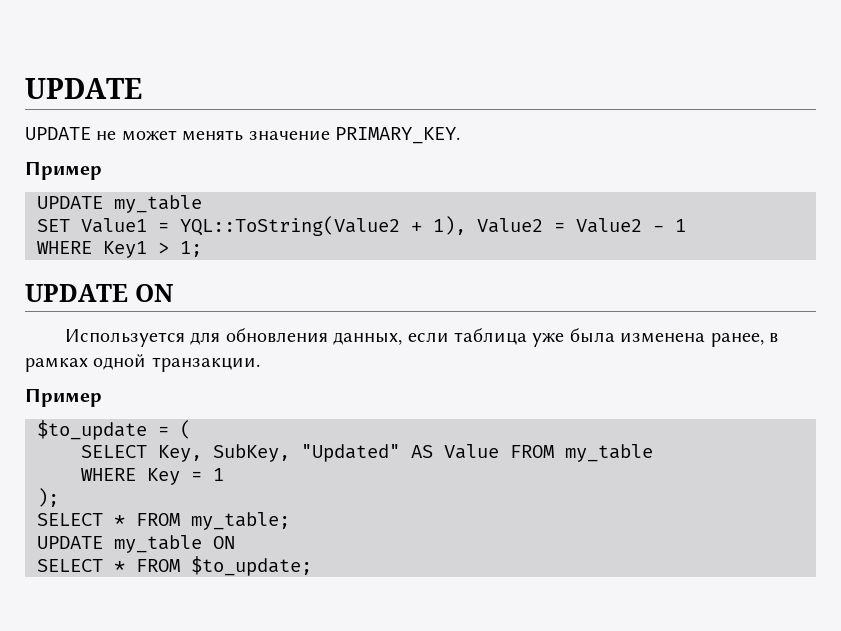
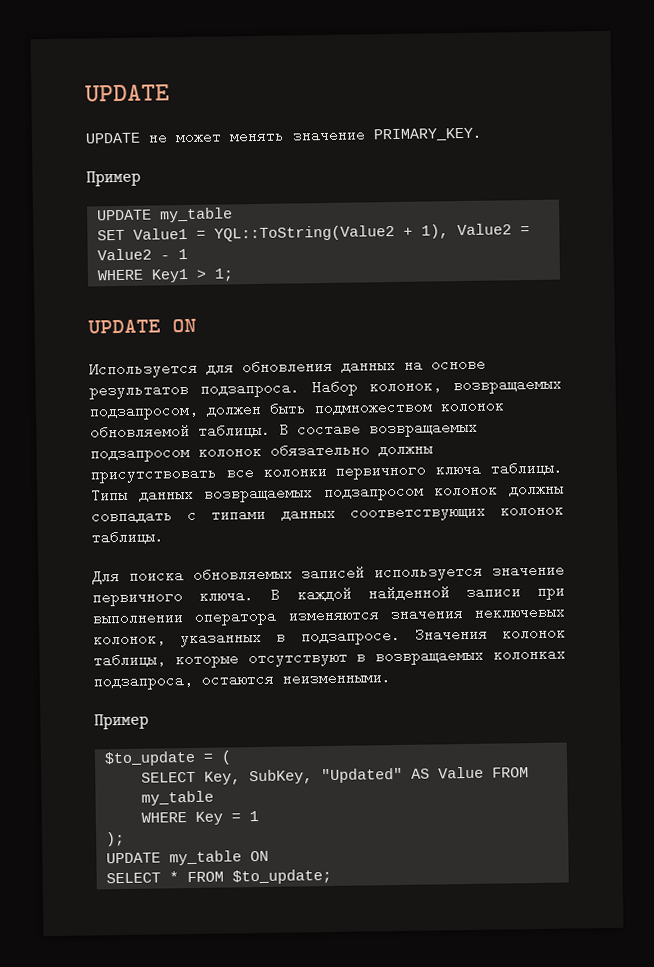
[333,328,779,347] [25,354,260,372] данных, если таблица уже была изменена ранее, в рамках одной транзакции. -> [341,354,486,374] [89,374,562,400] [89,396,505,421] [90,417,478,441] [90,439,433,463] [90,458,563,484] [91,479,564,504] [91,500,564,525] [91,527,164,546] [92,560,565,585] [92,581,565,607] [92,602,565,627] [93,623,566,648] [93,644,566,669] [93,668,391,691] данных на основе результатов подзапроса. Набор колонок, возвращаемых подзапросом, должен быть подмножеством колонок обновляемой таблицы. В составе возвращаемых подзапросом колонок обязательно должны присутствовать все колонки первичного ключа таблицы. Типы данных возвращаемых подзапросом колонок должны совпадать с типами данных соответствующих колонок таблицы. // Для поиска обновляемых записей используется значение первичного ключа. В каждой найденной записи при выполнении оператора изменяются значения неключевых колонок, указанных в подзапросе. Значения колонок таблицы, которые отсутствуют в возвращаемых колонках подзапроса, остаются неизменными.
[37,512,290,530] // SELECT * FROM my_table; -> (125, 839) none

